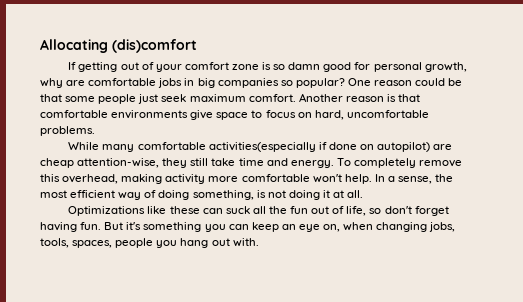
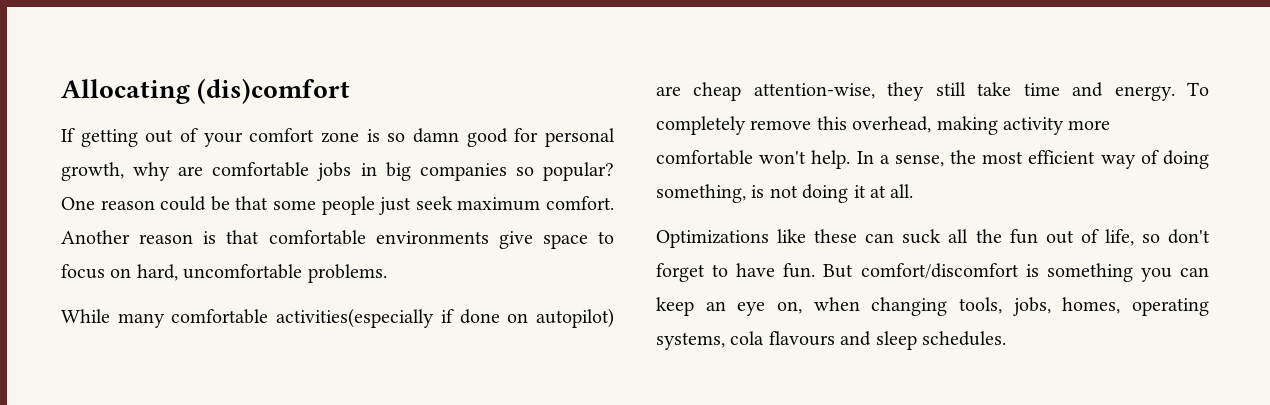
[40,222,142,232] having fun. But it's -> [712,263,1039,279] to have fun. But comfort/discomfort is
[429,222,456,232] [40,238,259,248] jobs, tools, spaces, people you hang out with. -> [959,297,1209,316] [656,331,1006,350] tools, jobs, homes, operating systems, cola flavours and sleep schedules.

